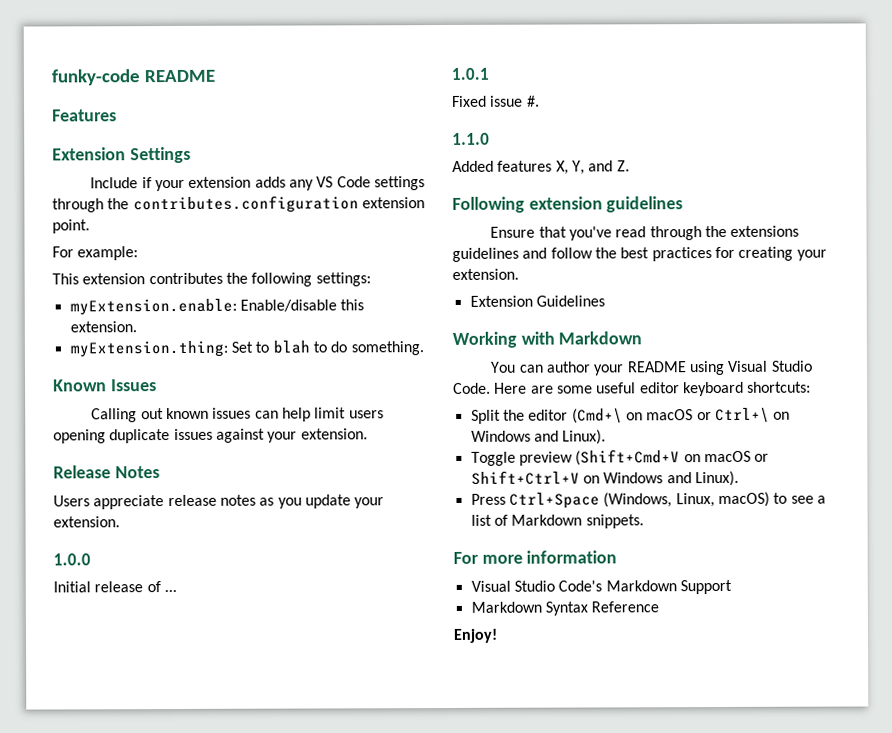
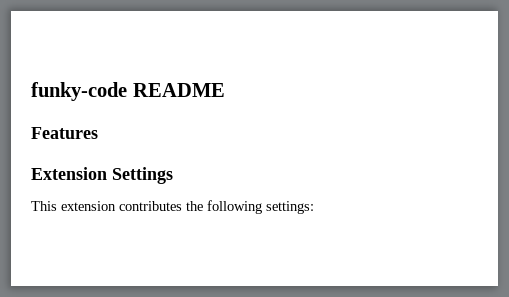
[90,176,425,192] [52,195,425,214] [52,219,90,234] [52,246,139,261] // Include if your extension adds any VS Code settings through the contributes.configuration extension point. // For example: -> (173, 175) none
[69,298,365,316] [69,321,137,333] [69,340,424,358] [53,379,157,392] [91,407,384,423] [53,428,368,444] [53,465,160,479] [53,494,385,510] [53,516,120,528] [53,553,91,566] [53,581,177,593] [451,67,489,80] [452,95,540,107] [452,132,490,145] [452,160,630,175] [452,196,684,213] [490,225,800,241] [452,246,827,262] [452,268,519,280] [469,295,605,307] [452,331,643,348] [490,360,813,376] [453,381,812,397] [470,407,791,424] [470,429,607,445] [470,449,770,466] [470,470,739,487] [470,491,826,509] [470,514,644,529] [453,550,618,564] [470,579,732,595] [470,601,660,616] [453,628,498,643] // myExtension.enable: Enable/disable this extension. // myExtension.thing: Set to blah to do something. // Known Issues // Calling out known issues can help limit users opening duplicate issues against your extension. // Release Notes // Users appreciate release notes as you update your extension. // 1.0.0 // Initial release of ... // 1.0.1 // Fixed issue #. // 1.1.0 // Added features X, Y, and Z. // Following extension guidelines // Ensure that you've read through the extensions guidelines and follow the best practices for creating your extension. // Extension Guidelines // Working with Markdown // You can author your README using Visual Studio Code. Here are some useful editor keyboard shortcuts: // Split the editor (Cmd+\ on macOS or Ctrl+\ on Windows and Linux). // Toggle preview (Shift+Cmd+V on macOS or Shift+Ctrl+V on Windows and Linux). // Press Ctrl+Space (Windows, Linux, macOS) to see a list of Markdown snippets. // For more information // Visual Studio Code's Markdown Support // Markdown Syntax Reference // Enjoy! -> (314, 207) none

